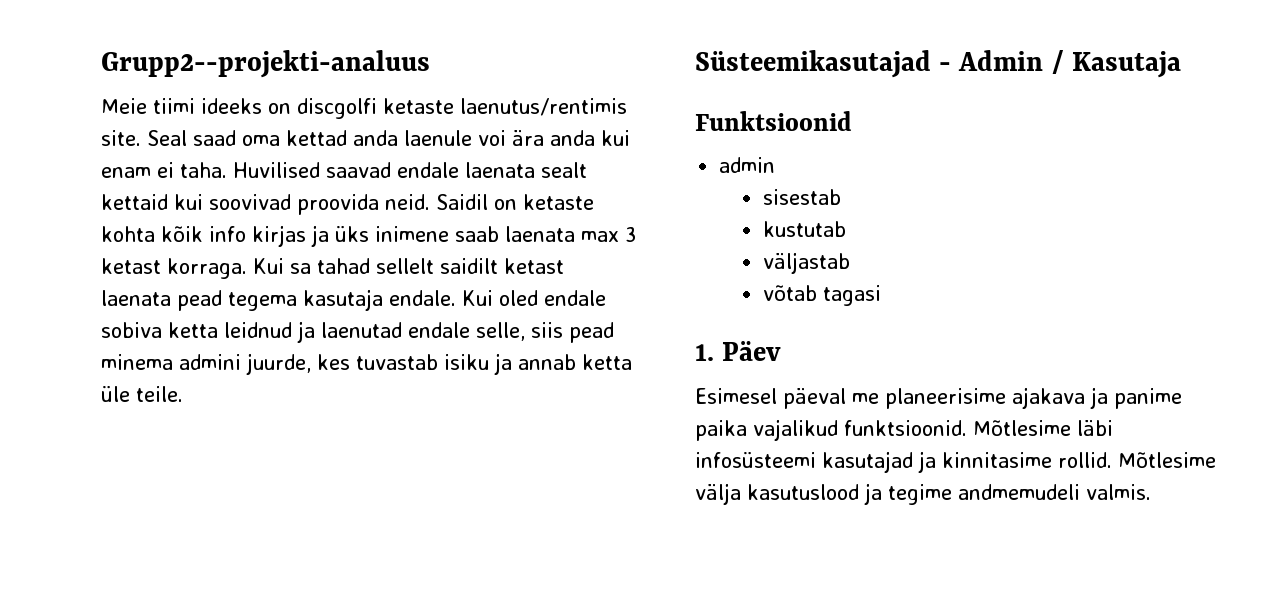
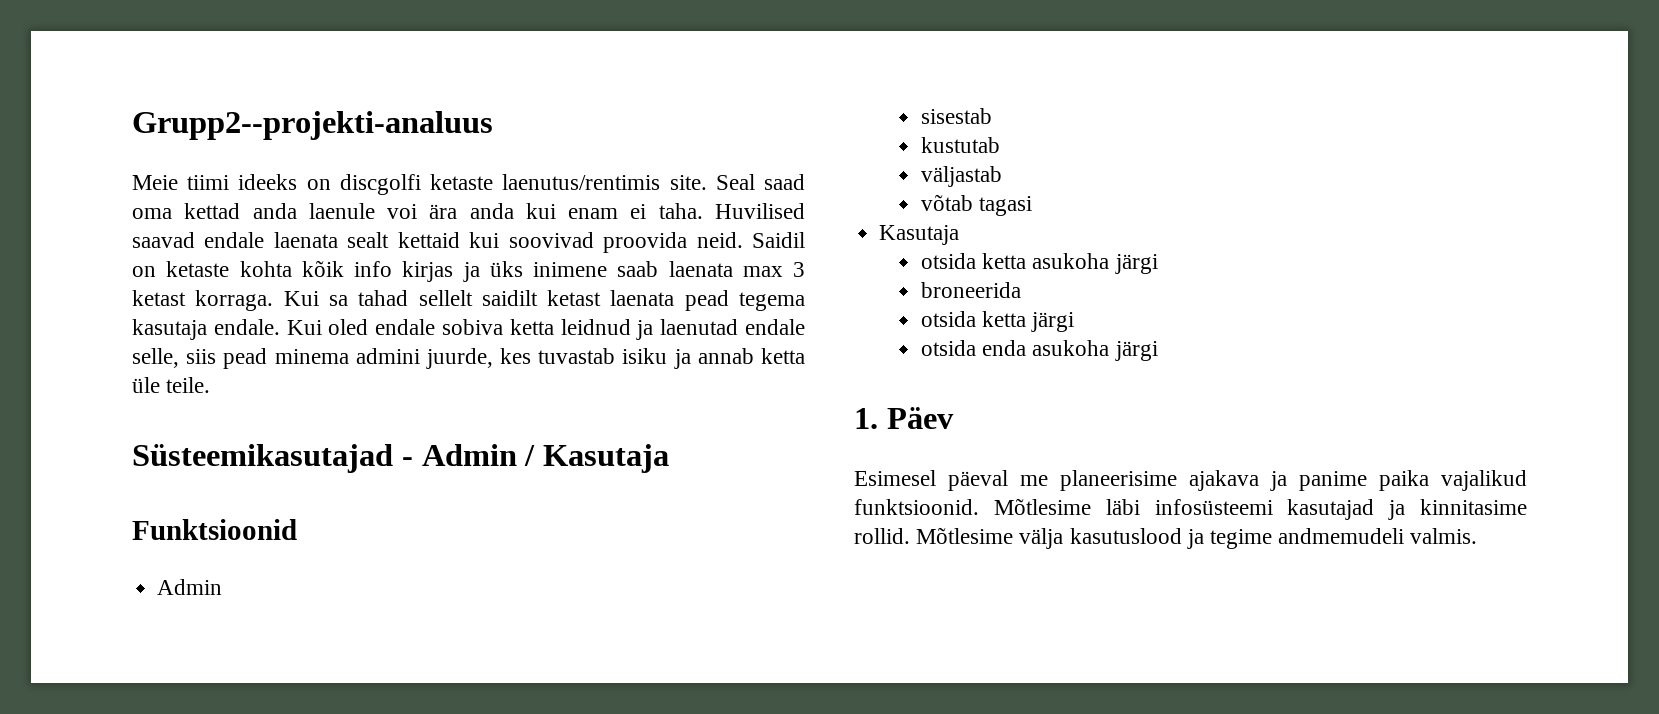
[719,157,776,173] admin -> [157,579,223,595] Admin
(881, 295) none -> [879,225,960,245] [920,253,1158,274] [920,282,1021,298] [920,311,1075,332] [920,340,1158,361] // Kasutaja // otsida ketta asukoha järgi // broneerida // otsida ketta järgi // otsida enda asukoha järgi

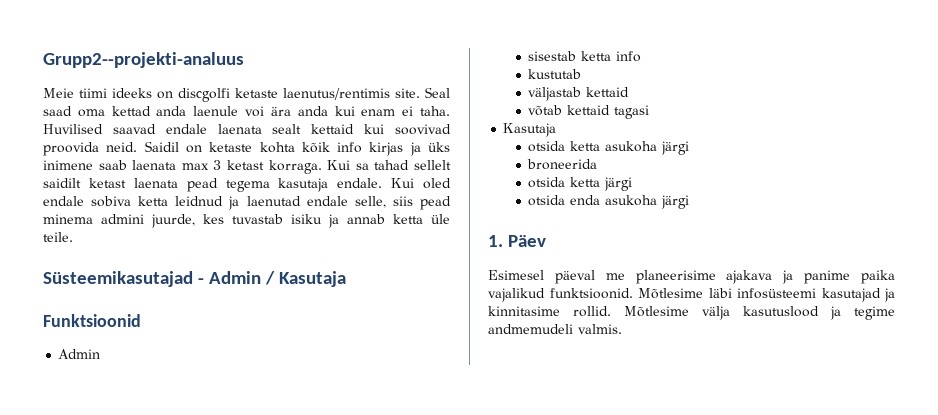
(992, 116) none -> [581,51,642,62] ketta info
(1002, 176) none -> [586,87,630,97] kettaid
(973, 202) none -> [567,105,611,115] kettaid

